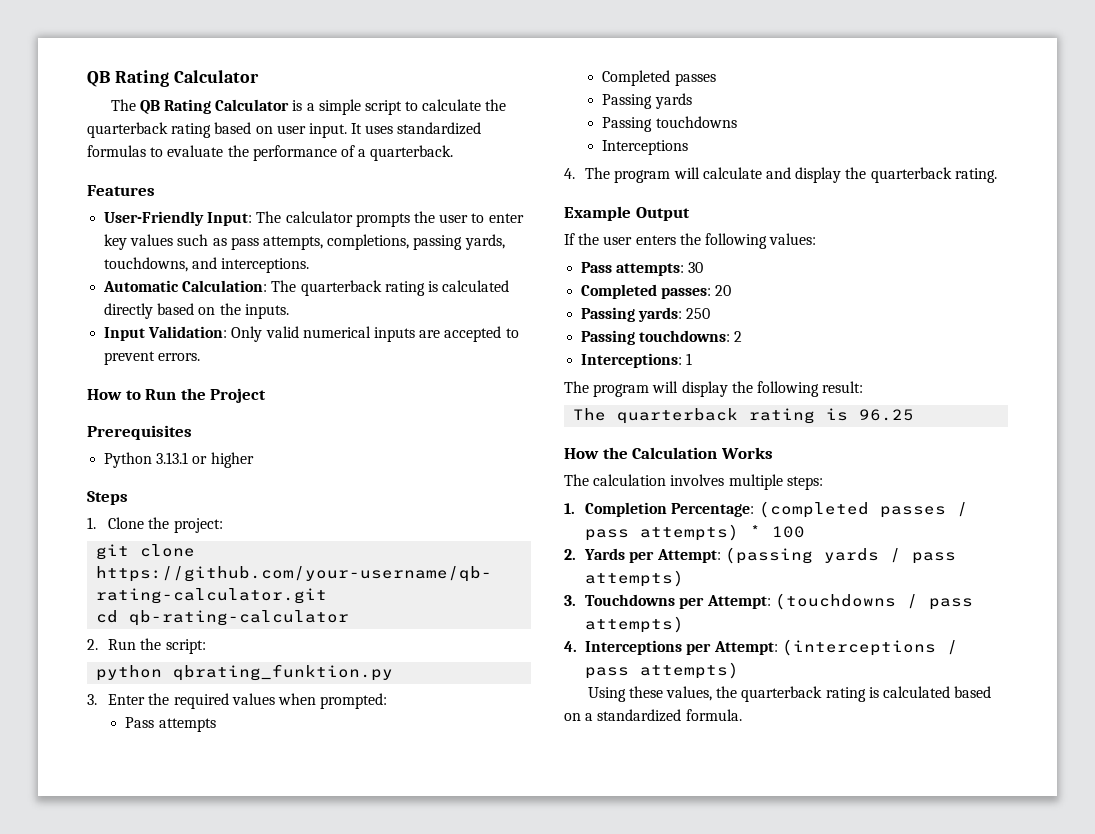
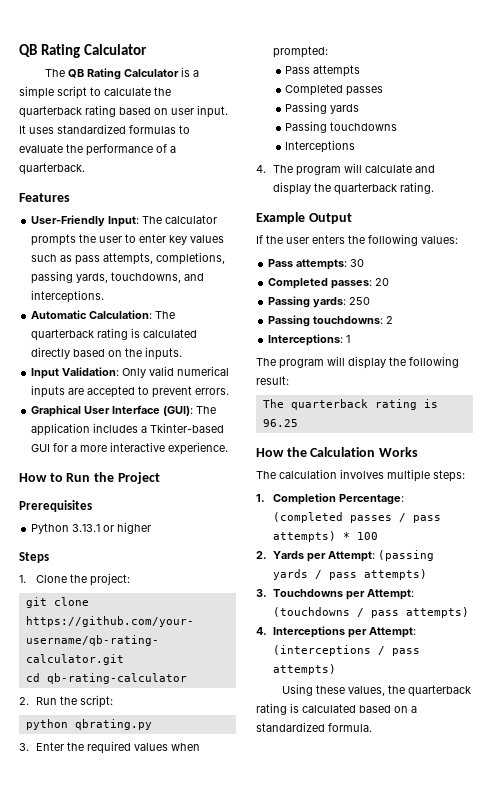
(201, 357) none -> [31,405,217,417] [31,423,225,436] [31,442,229,455] // Graphical User Interface (GUI): The application includes a Tkinter-based GUI for a more interactive experience.
[173,664,394,681] qbrating_funktion.py -> [74,719,152,730] qbrating.py

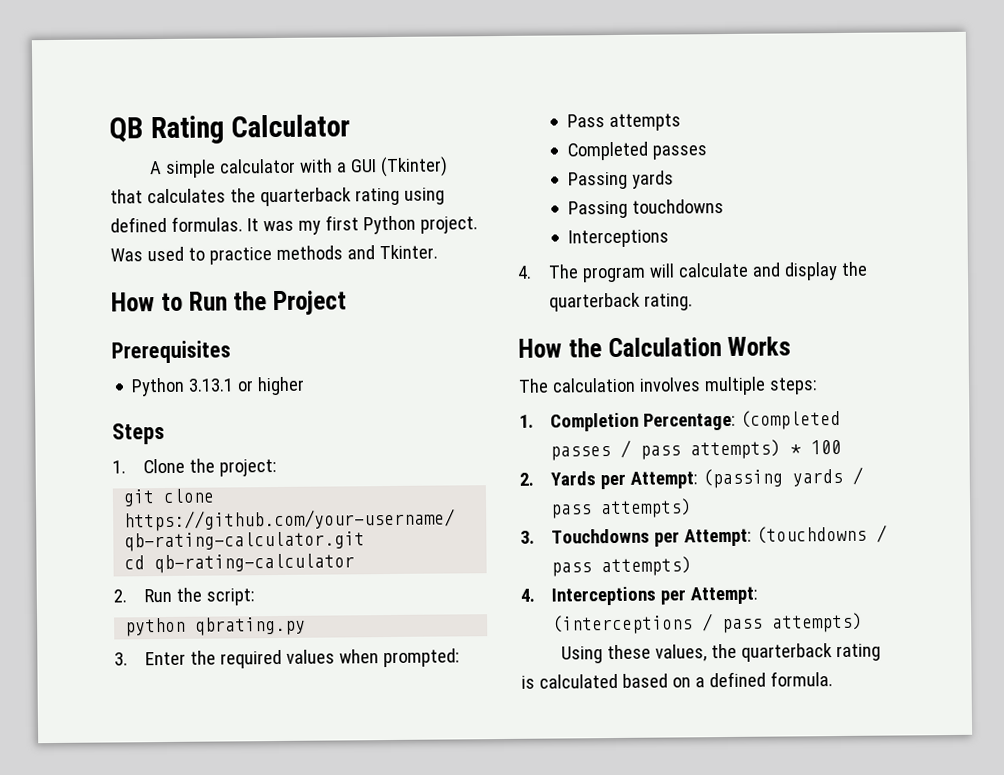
[44,67,199,80] [19,86,171,99] [19,105,228,118] [19,124,190,134] [19,144,176,156] [19,163,85,175] [19,193,70,202] [31,215,218,227] [31,234,225,246] [31,252,226,265] [31,271,205,284] [31,290,105,303] [31,310,176,319] [31,328,198,341] [31,347,183,360] [31,366,230,379] [31,385,230,398] [31,405,217,417] [31,423,225,436] [31,442,229,455] The QB Rating Calculator is a simple script to calculate the quarterback rating based on user input. It uses standardized formulas to evaluate the performance of a quarterback. // Features // User-Friendly Input: The calculator prompts the user to enter key values such as pass attempts, completions, passing yards, touchdowns, and interceptions. // Automatic Calculation: The quarterback rating is calculated directly based on the inputs. // Input Validation: Only valid numerical inputs are accepted to prevent errors. // Graphical User Interface (GUI): The application includes a Tkinter-based GUI for a more interactive experience. -> [148,156,448,178] [110,187,445,207] [110,215,478,235] [110,244,438,265] A simple calculator with a GUI (Tkinter) that calculates the quarterback rating using defined formulas. It was my first Python project. Was used to practice methods and Tkinter.
[256,212,352,224] [256,234,458,246] [268,259,365,270] [268,278,390,289] [268,296,371,308] [268,315,394,327] [268,334,351,346] [256,356,459,369] [256,376,289,385] [262,399,438,410] [262,419,298,427] // Example Output // If the user enters the following values: // Pass attempts: 30 // Completed passes: 20 // Passing yards: 250 // Passing touchdowns: 2 // Interceptions: 1 // The program will display the following result: // The quarterback rating is 96.25 -> (693, 302) none
[256,722,325,732] standardized -> [708,671,766,688] defined

